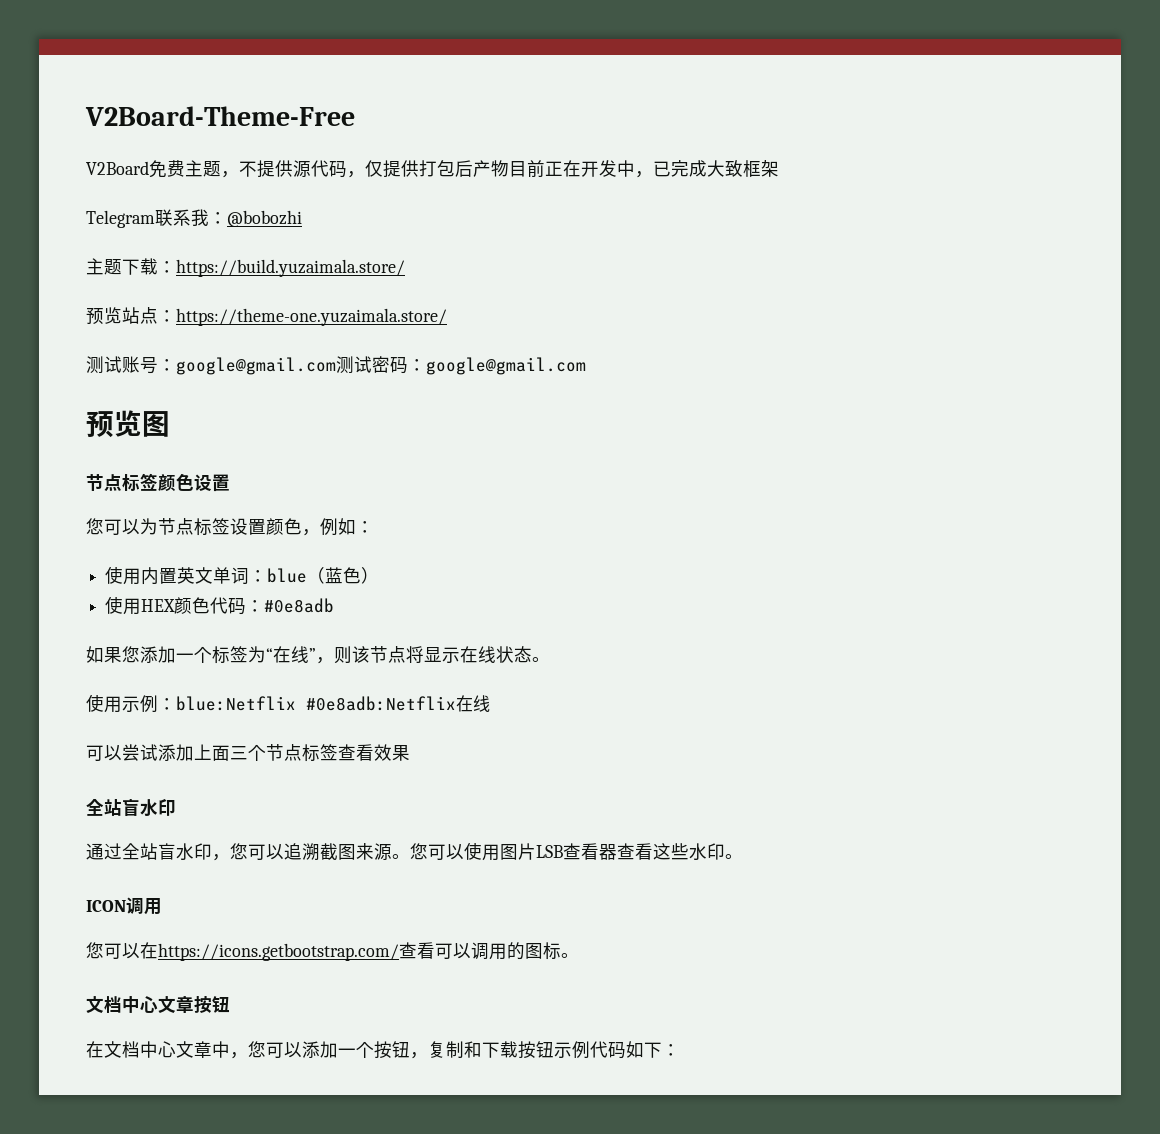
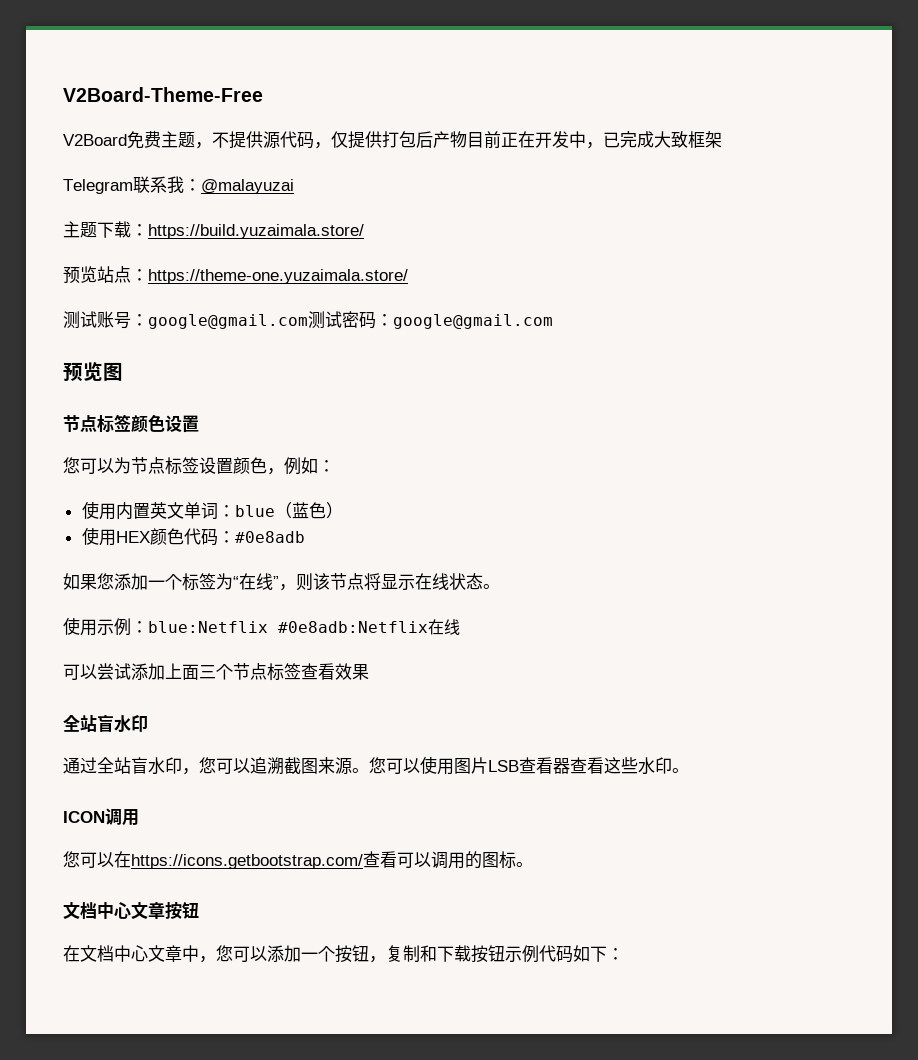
[227,210,302,227] @bobozhi -> [201,179,294,194] @malayuzai

